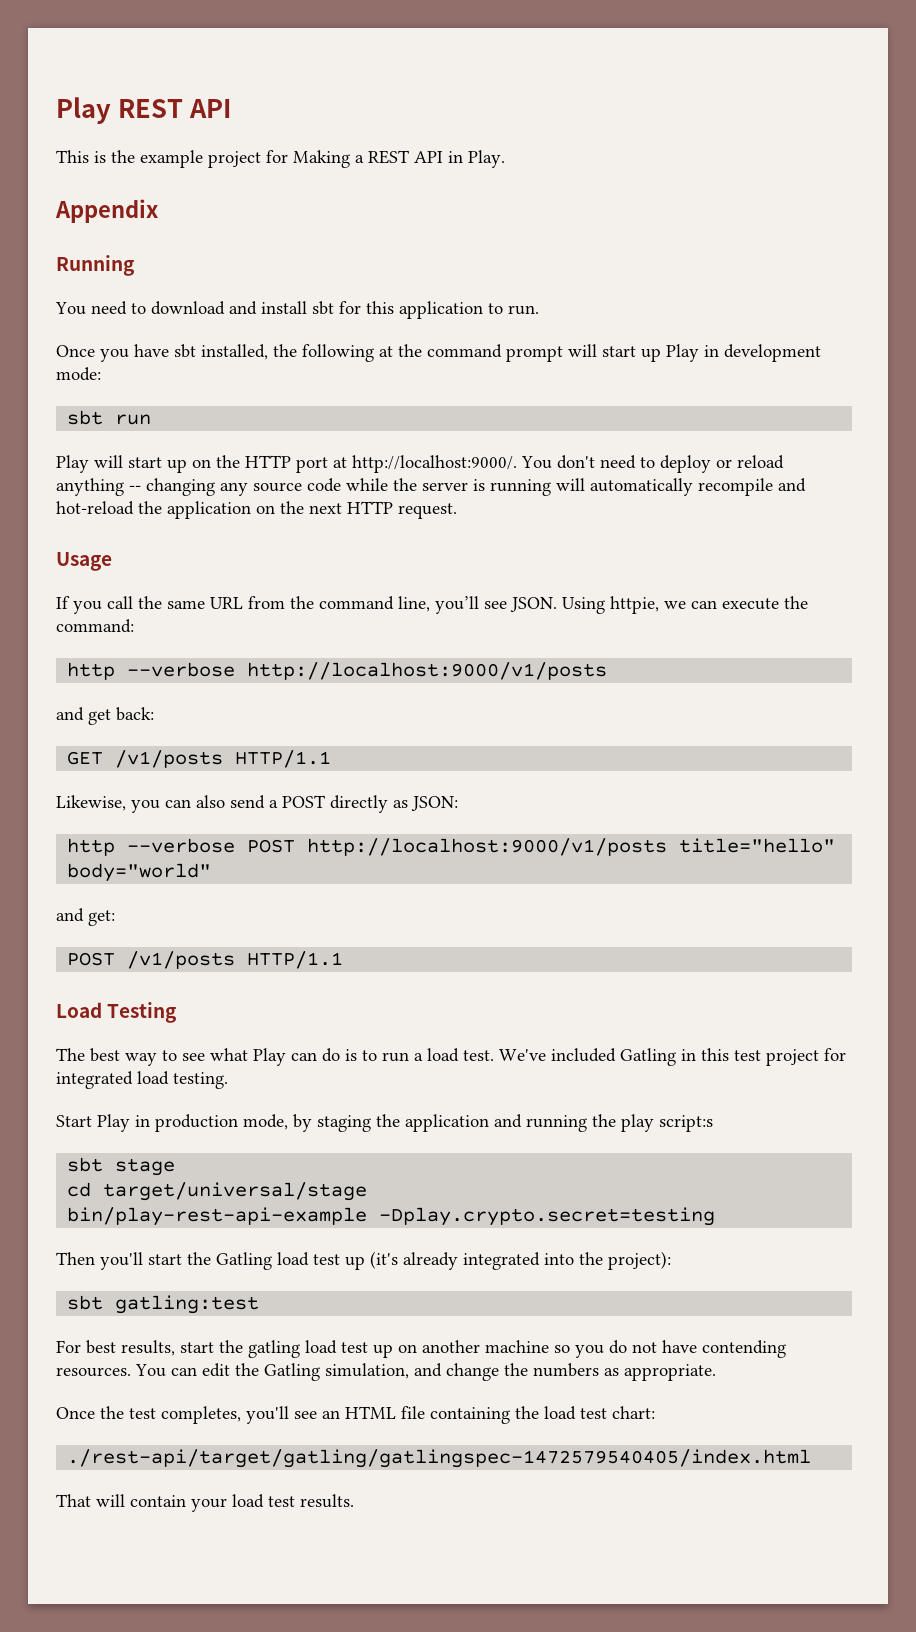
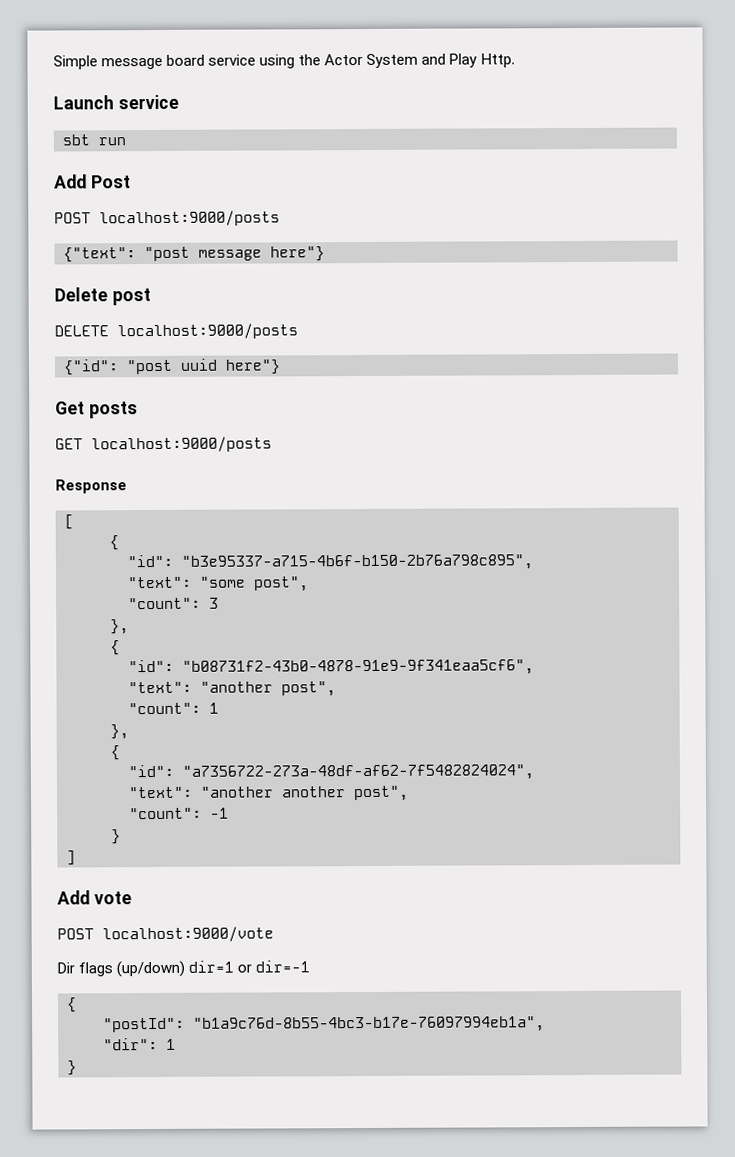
[56,97,231,124] [56,150,505,168] [55,199,158,223] [56,255,135,276] [55,301,539,319] [56,344,821,362] [56,367,101,381] [67,410,152,425] [56,455,784,473] [56,478,806,496] [56,501,457,519] [56,552,112,571] [56,596,808,614] [56,619,134,633] [67,662,608,680] [56,707,154,725] [67,750,332,768] [56,795,458,813] [67,838,836,856] [67,863,212,882] [56,908,115,926] [67,951,344,969] [56,1002,178,1023] [56,1048,846,1066] [56,1071,228,1089] [56,1114,713,1132] [67,1157,176,1176] [67,1182,368,1201] [67,1207,716,1226] [56,1251,671,1270] [67,1295,260,1314] [56,1340,786,1358] [56,1363,716,1381] [56,1406,655,1424] [67,1449,812,1468] [56,1494,354,1512] Play REST API // This is the example project for Making a REST API in Play. // Appendix // Running // You need to download and install sbt for this application to run. // Once you have sbt installed, the following at the command prompt will start up Play in development mode: // sbt run // Play will start up on the HTTP port at http://localhost:9000/. You don't need to deploy or reload anything -- changing any source code while the server is running will automatically recompile and hot-reload the application on the next HTTP request. // Usage // If you call the same URL from the command line, you’ll see JSON. Using httpie, we can execute the command: // http --verbose http://localhost:9000/v1/posts // and get back: // GET /v1/posts HTTP/1.1 // Likewise, you can also send a POST directly as JSON: // http --verbose POST http://localhost:9000/v1/posts title="hello" body="world" // and get: // POST /v1/posts HTTP/1.1 // Load Testing // The best way to see what Play can do is to run a load test. We've included Gatling in this test project for integrated load testing. // Start Play in production mode, by staging the application and running the play script:s // sbt stage // cd target/universal/stage // bin/play-rest-api-example -Dplay.crypto.secret=testing // Then you'll start the Gatling load test up (it's already integrated into the project): // sbt gatling:test // For best results, start the gatling load test up on another machine so you do not have contending resources. You can edit the Gatling simulation, and change the numbers as appropriate. // Once the test completes, you'll see an HTML file containing the load test chart: // ./rest-api/target/gatling/gatlingspec-1472579540405/index.html // That will contain your load test results. -> [53,53,515,70] [53,94,179,110] [62,134,126,146] [54,174,131,189] [54,210,280,227] [63,246,325,263] [54,287,151,306] [54,323,298,340] [63,358,281,376] [55,401,138,419] [55,436,272,453] [55,479,127,494] [64,514,74,530] [109,535,119,551] [127,554,533,571] [127,576,309,592] [128,597,219,610] [110,619,129,635] [110,640,120,656] [128,659,534,676] [128,681,336,697] [128,702,219,715] [110,724,129,740] [110,745,120,761] [128,764,534,781] [128,785,409,802] [129,807,229,820] [111,829,121,845] [66,850,76,866] [57,890,132,905] [57,926,274,943] [57,960,311,978] [66,997,77,1013] [103,1016,545,1033] [103,1037,176,1051] [67,1060,77,1076] Simple message board service using the Actor System and Play Http. // Launch service // sbt run // Add Post // POST localhost:9000/posts // {"text": "post message here"} // Delete post // DELETE localhost:9000/posts // {"id": "post uuid here"} // Get posts // GET localhost:9000/posts // Response // [ // { // "id": "b3e95337-a715-4b6f-b150-2b76a798c895", // "text": "some post", // "count": 3 // }, // { // "id": "b08731f2-43b0-4878-91e9-9f341eaa5cf6", // "text": "another post", // "count": 1 // }, // { // "id": "a7356722-273a-48df-af62-7f5482824024", // "text": "another another post", // "count": -1 // } // ] // Add vote // POST localhost:9000/vote // Dir flags (up/down) dir=1 or dir=-1 // { // "postId": "b1a9c76d-8b55-4bc3-b17e-76097994eb1a", // "dir": 1 // }

